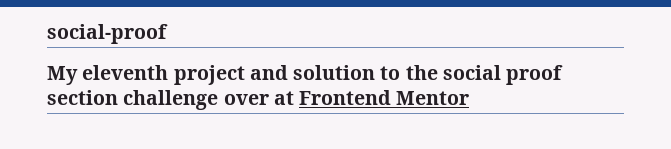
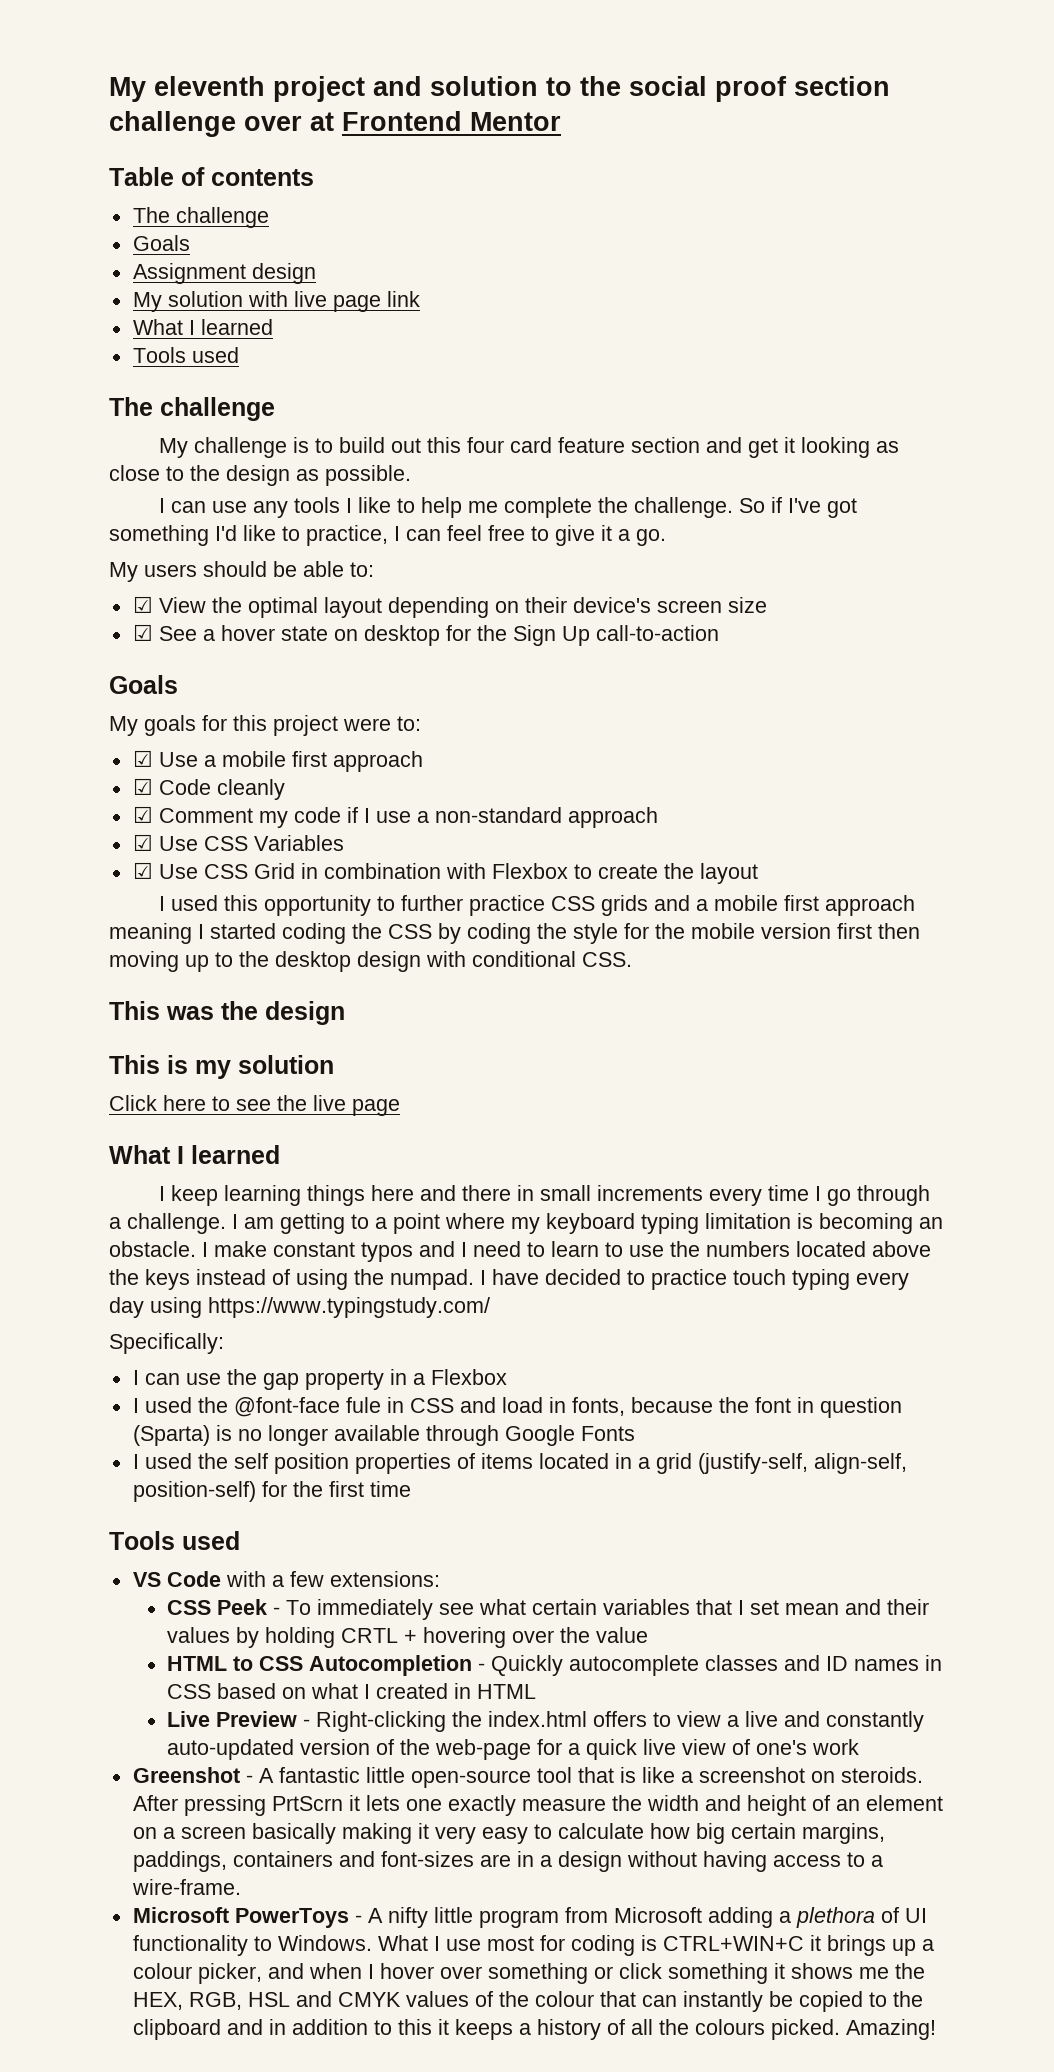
[47,24,168,44] social-proof // -> (109, 89) none
(470, 98) none -> [109,167,314,186] [132,207,269,228] [132,235,190,251] [132,263,316,284] [132,291,420,312] [132,319,273,335] [132,347,239,363] [109,397,275,421] [158,437,899,458] [109,465,411,486] [158,497,857,518] [109,525,666,546] [109,561,374,582] [132,596,767,618] [132,624,719,646] [109,675,178,694] [109,715,421,736] [132,750,423,772] [132,778,285,800] [132,806,658,828] [132,834,344,851] [132,862,758,884] [158,895,915,916] [109,923,920,944] [109,951,632,972] [109,1001,345,1025] [109,1055,334,1079] [109,1095,400,1116] [109,1145,280,1164] [158,1185,930,1206] [109,1213,943,1234] [109,1241,931,1262] [109,1269,909,1290] [109,1297,490,1318] [109,1333,224,1354] [132,1369,507,1390] [132,1397,902,1418] [132,1425,635,1446] [132,1453,907,1474] [132,1481,411,1502] [109,1531,240,1550] [132,1571,440,1587] [167,1599,930,1620] [167,1627,649,1648] [167,1655,943,1676] [167,1683,537,1699] [167,1711,925,1732] [167,1739,860,1760] [132,1767,923,1788] [132,1795,943,1816] [132,1823,885,1844] [132,1851,883,1872] [131,1879,241,1895] [132,1907,927,1928] [132,1935,934,1956] [132,1963,925,1984] [132,1991,923,2012] [132,2019,936,2040] // Table of contents // The challenge // Goals // Assignment design // My solution with live page link // What I learned // Tools used // The challenge // My challenge is to build out this four card feature section and get it looking as close to the design as possible. // I can use any tools I like to help me complete the challenge. So if I've got something I'd like to practice, I can feel free to give it a go. // My users should be able to: // ☑ View the optimal layout depending on their device's screen size // ☑ See a hover state on desktop for the Sign Up call-to-action // Goals // My goals for this project were to: // ☑ Use a mobile first approach // ☑ Code cleanly // ☑ Comment my code if I use a non-standard approach // ☑ Use CSS Variables // ☑ Use CSS Grid in combination with Flexbox to create the layout // I used this opportunity to further practice CSS grids and a mobile first approach meaning I started coding the CSS by coding the style for the mobile version first then moving up to the desktop design with conditional CSS. // This was the design // This is my solution // Click here to see the live page // What I learned // I keep learning things here and there in small increments every time I go through a challenge. I am getting to a point where my keyboard typing limitation is becoming an obstacle. I make constant typos and I need to learn to use the numbers located above the keys instead of using the numpad. I have decided to practice touch typing every day using https://www.typingstudy.com/ // Specifically: // I can use the gap property in a Flexbox // I used the @font-face fule in CSS and load in fonts, because the font in question (Sparta) is no longer available through Google Fonts // I used the self position properties of items located in a grid (justify-self, align-self, position-self) for the first time // Tools used // VS Code with a few extensions: // CSS Peek - To immediately see what certain variables that I set mean and their values by holding CRTL + hovering over the value // HTML to CSS Autocompletion - Quickly autocomplete classes and ID names in CSS based on what I created in HTML // Live Preview - Right-clicking the index.html offers to view a live and constantly auto-updated version of the web-page for a quick live view of one's work // Greenshot - A fantastic little open-source tool that is like a screenshot on steroids. After pressing PrtScrn it lets one exactly measure the width and height of an element on a screen basically making it very easy to calculate how big certain margins, paddings, containers and font-sizes are in a design without having access to a wire-frame. // Microsoft PowerToys - A nifty little program from Microsoft adding a plethora of UI functionality to Windows. What I use most for coding is CTRL+WIN+C it brings up a colour picker, and when I hover over something or click something it shows me the HEX, RGB, HSL and CMYK values of the colour that can instantly be copied to the clipboard and in addition to this it keeps a history of all the colours picked. Amazing!

